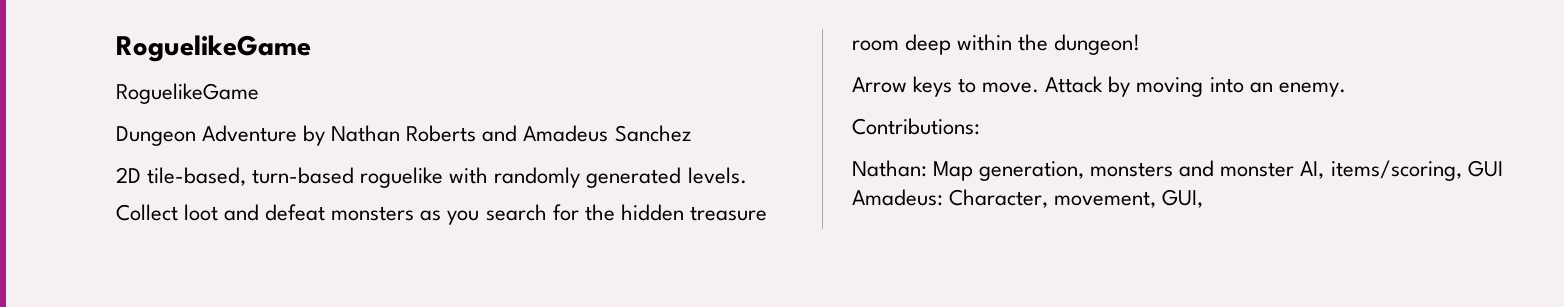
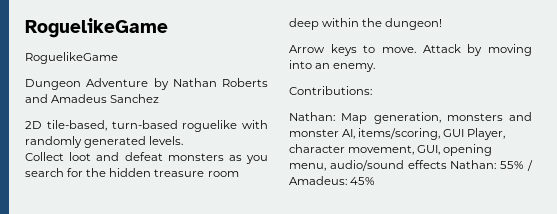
[852,189,1204,208] Amadeus: Character, movement, GUI, -> [467,128,506,140] [289,144,493,156] [289,160,533,171] [289,176,376,185] Player, character movement, GUI, opening menu, audio/sound effects Nathan: 55% / Amadeus: 45%

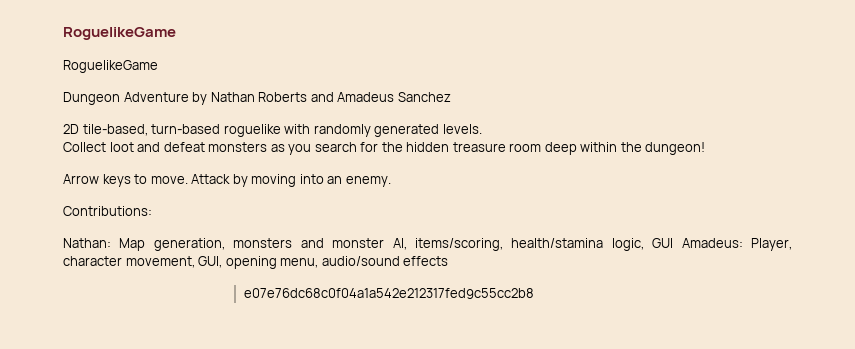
[443,129,465,137] GUI -> [511,238,743,251] health/stamina logic, GUI Amadeus:
[450,160,533,171] [289,176,376,185] Nathan: 55% / Amadeus: 45% -> [243,288,534,299] // e07e76dc68c0f04a1a542e212317fed9c55cc2b8

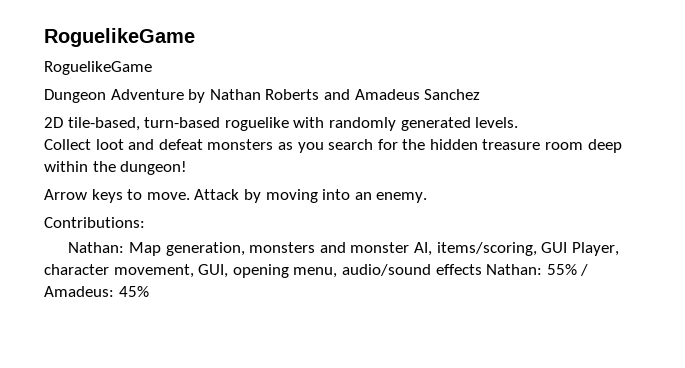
[511,238,743,251] health/stamina logic, GUI Amadeus: -> [541,242,568,253] GUI
[243,288,534,299] // e07e76dc68c0f04a1a542e212317fed9c55cc2b8 -> [486,264,589,276] [44,286,149,297] Nathan: 55% / Amadeus: 45%

